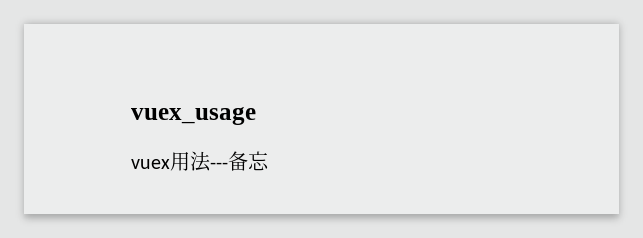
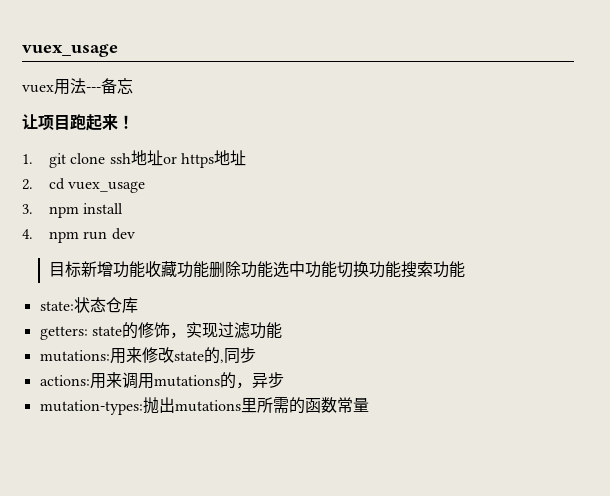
(269, 161) none -> [22,114,134,131] [22,150,246,168] [22,178,146,193] [22,203,124,218] [22,228,135,243] [49,261,466,278] [39,297,138,313] [39,322,282,340] [39,347,256,364] [39,372,284,389] [39,397,369,415] // 让项目跑起来！ // 1. git clone ssh地址or https地址 // 2. cd vuex_usage // 3. npm install // 4. npm run dev // 目标新增功能收藏功能删除功能选中功能切换功能搜索功能 // state:状态仓库 // getters: state的修饰，实现过滤功能 // mutations:用来修改state的,同步 // actions:用来调用mutations的，异步 // mutation-types:抛出mutations里所需的函数常量

